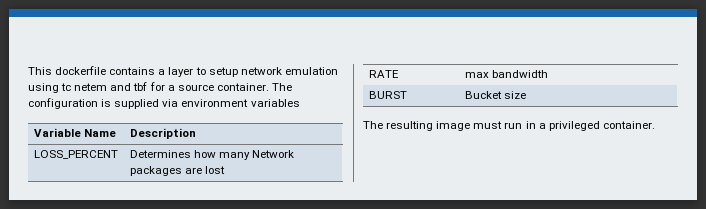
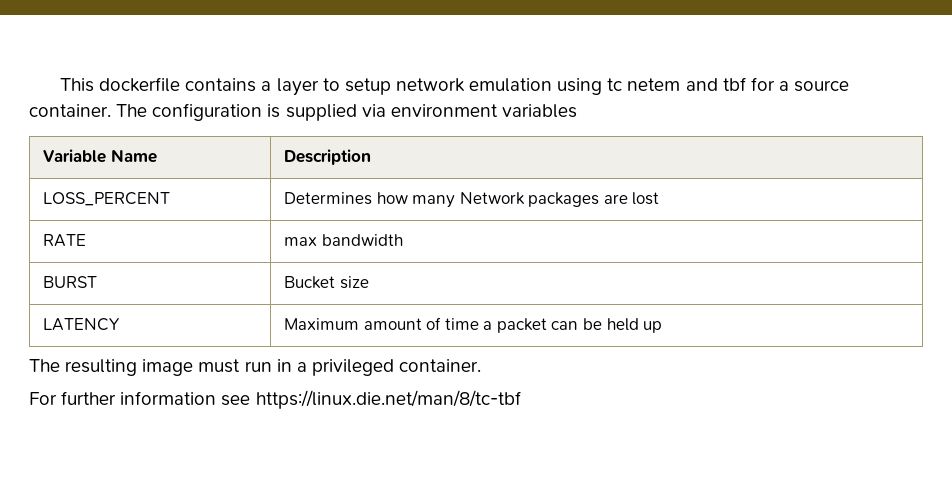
(526, 95) none -> [42,318,120,331] [283,317,663,333] // LATENCY | Maximum amount of time a packet can be held up
(655, 125) none -> [29,390,521,409] // For further information see https://linux.die.net/man/8/tc-tbf

